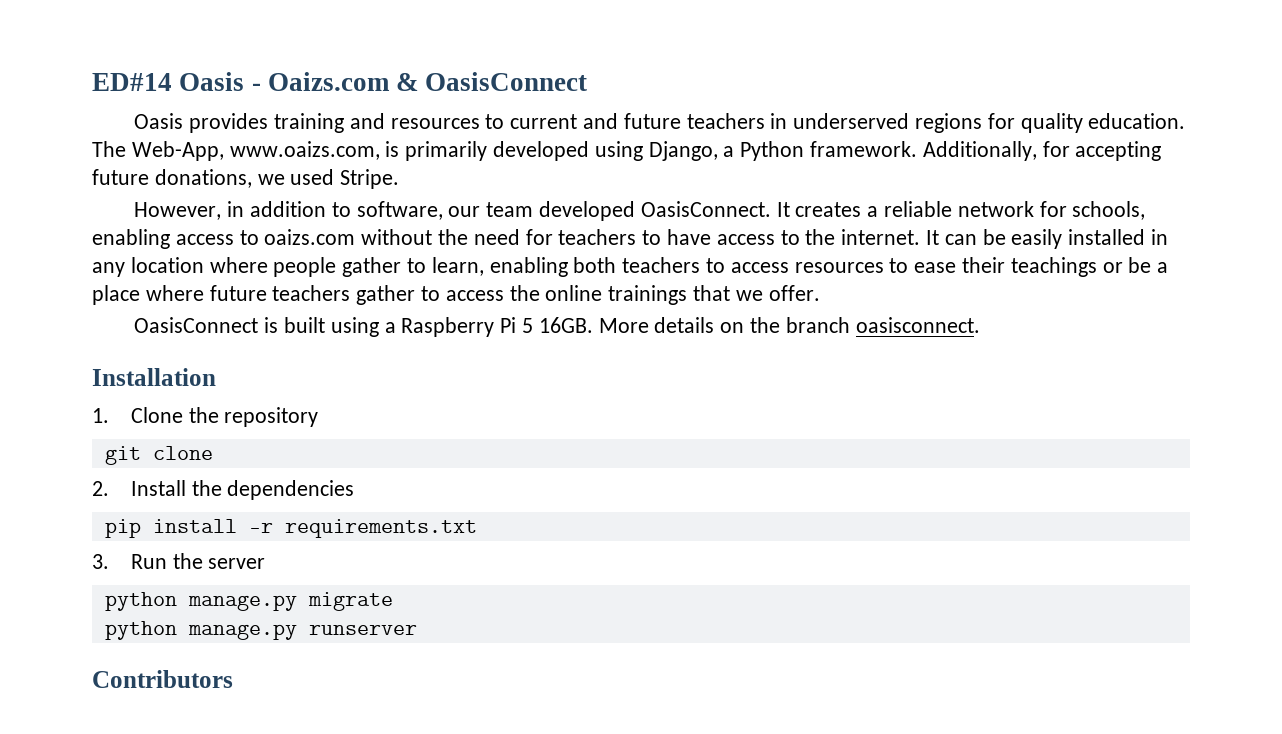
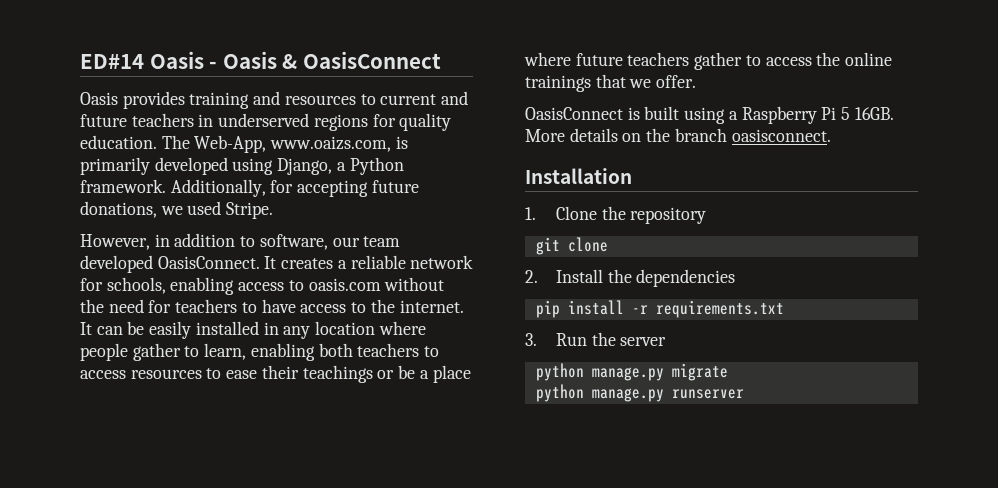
[267,72,390,91] Oaizs.com -> [222,51,277,69] Oasis
[264,229,356,245] oaizs.com -> [308,278,381,291] oasis.com
[92,670,233,688] // Contributors -> (744, 394) none

